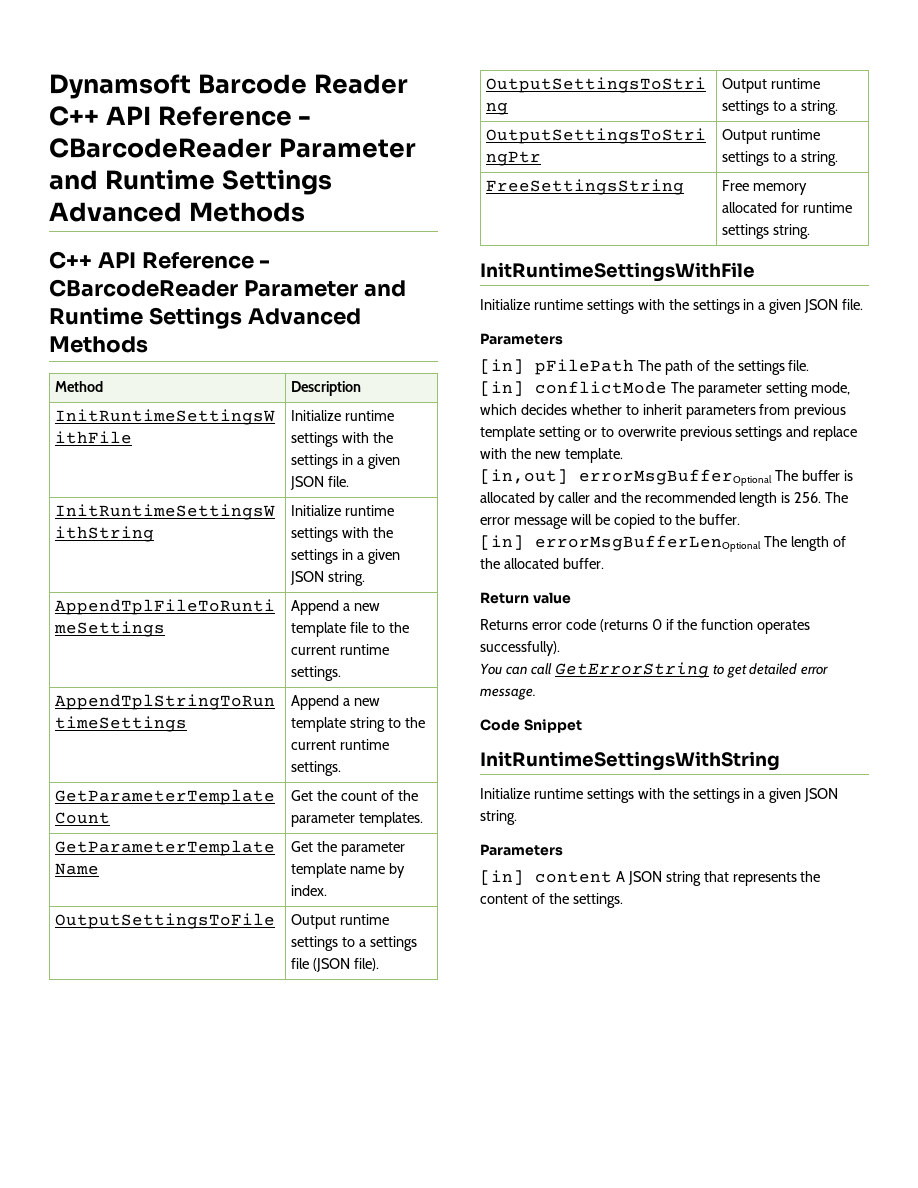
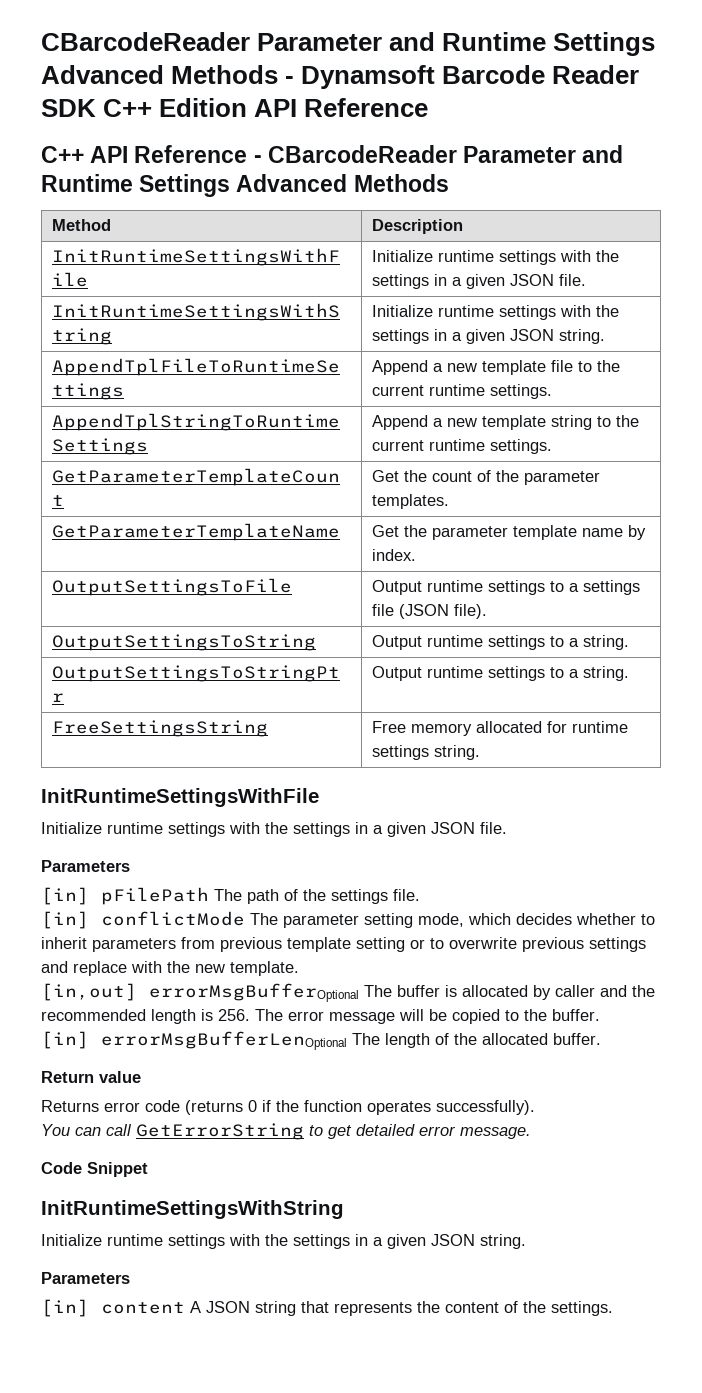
[49,74,408,99] [49,106,312,126] [49,138,416,158] [49,169,332,195] [49,202,305,222] Dynamsoft Barcode Reader C++ API Reference - CBarcodeReader Parameter and Runtime Settings Advanced Methods -> [41,32,656,56] [41,65,640,89] [41,98,429,117] CBarcodeReader Parameter and Runtime Settings Advanced Methods - Dynamsoft Barcode Reader SDK C++ Edition API Reference

